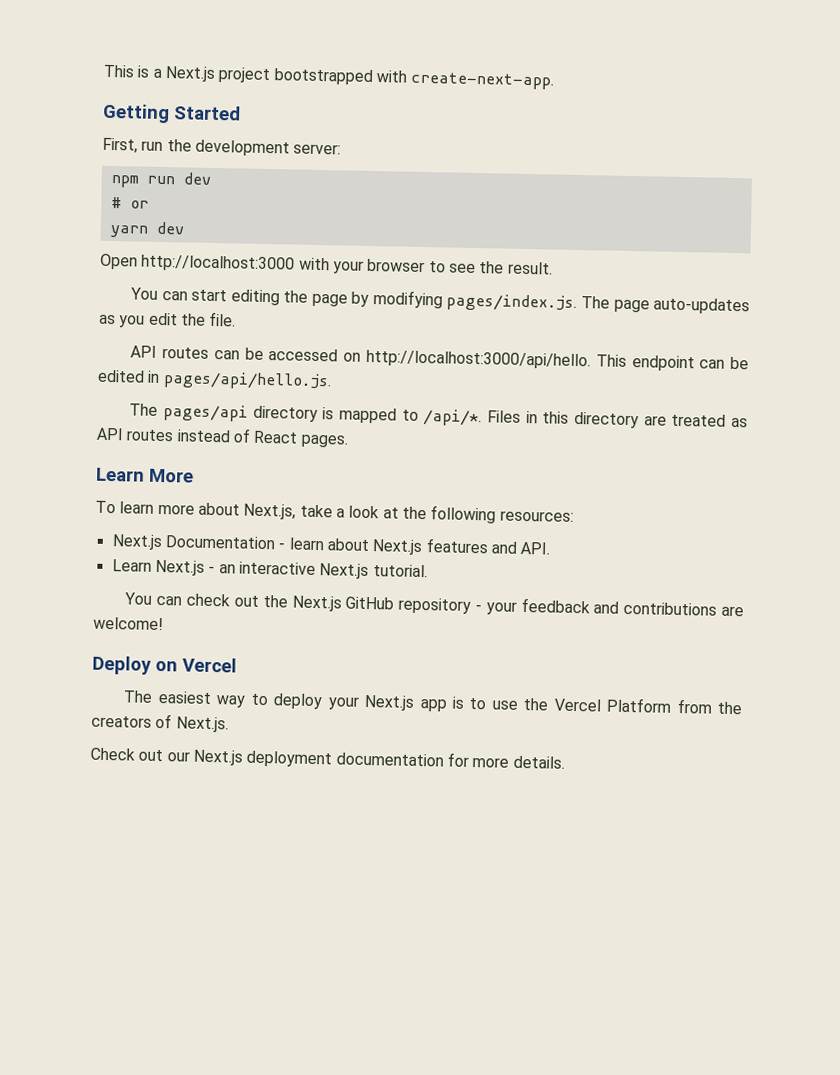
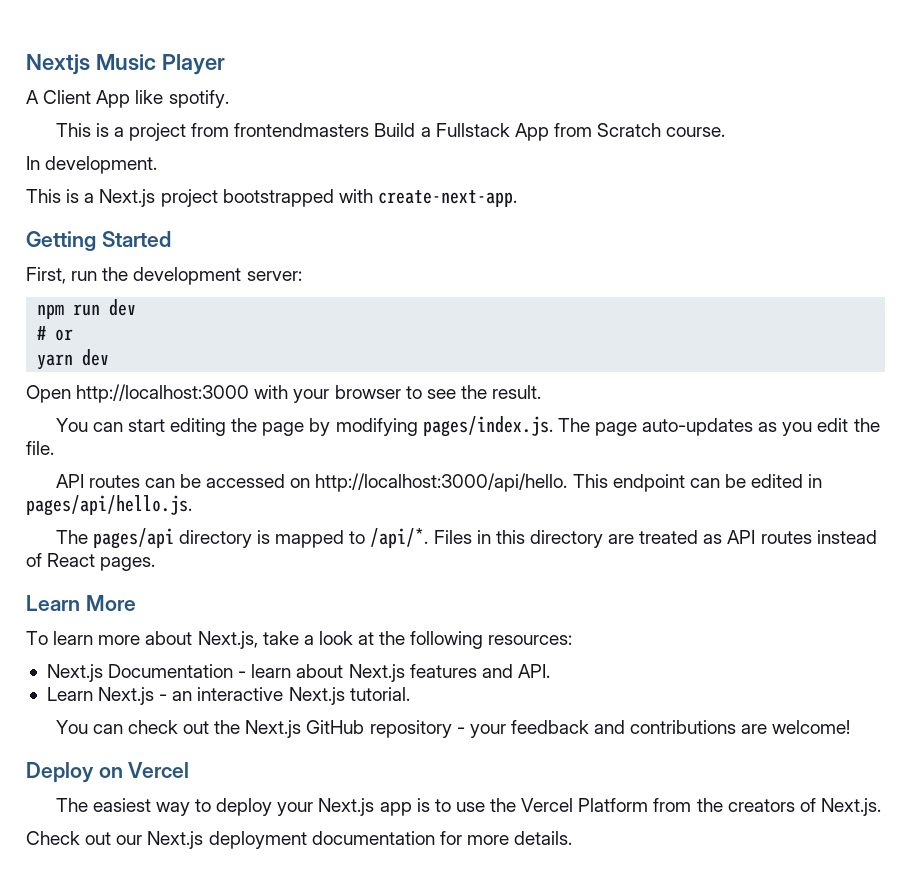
(103, 71) none -> [26,54,225,75] [26,90,229,108] [55,123,726,141] [26,156,158,174] Nextjs Music Player // A Client App like spotify. // This is a project from frontendmasters Build a Fullstack App from Scratch course. // In development. //

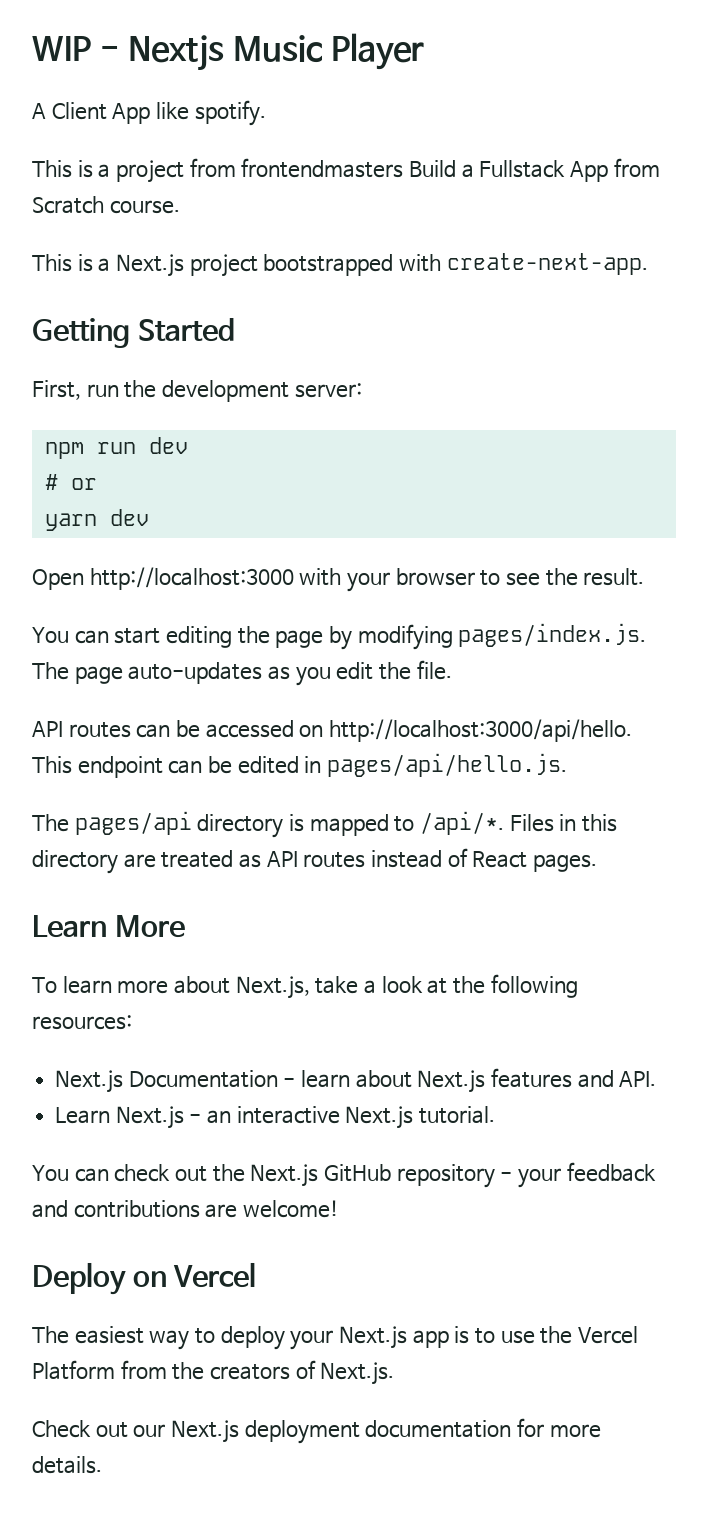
(26, 64) none -> [32,36,119,61] WIP -
[26,156,158,174] // In development. -> (180, 207) none

